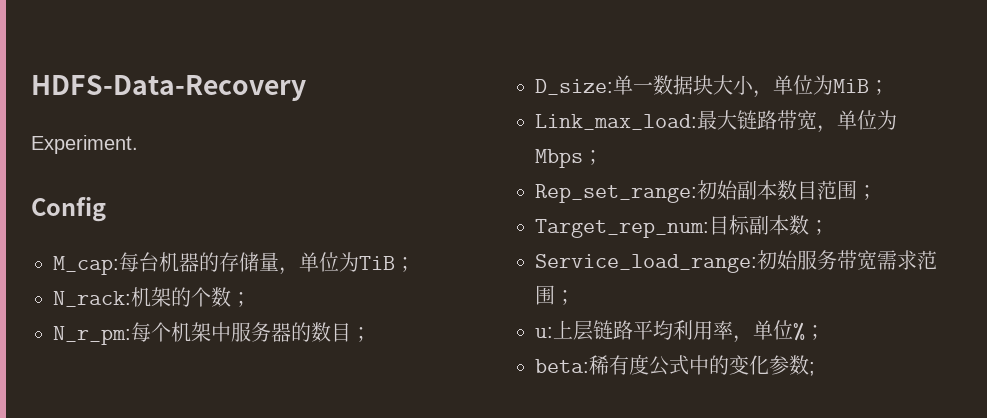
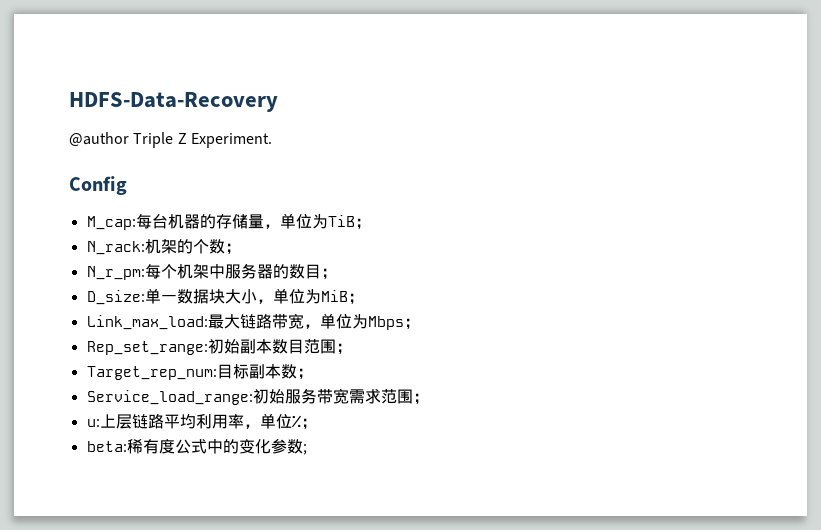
(306, 88) none -> [69,132,187,148] @author Triple Z

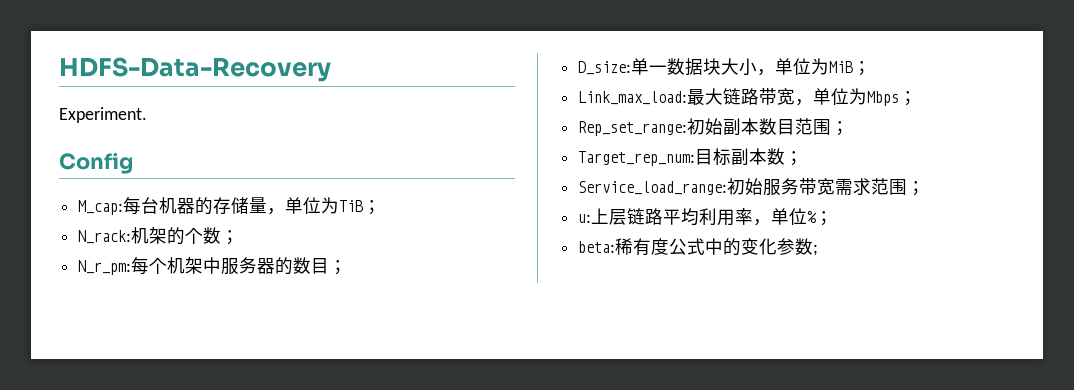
[69,132,187,148] @author Triple Z -> (331, 69) none

